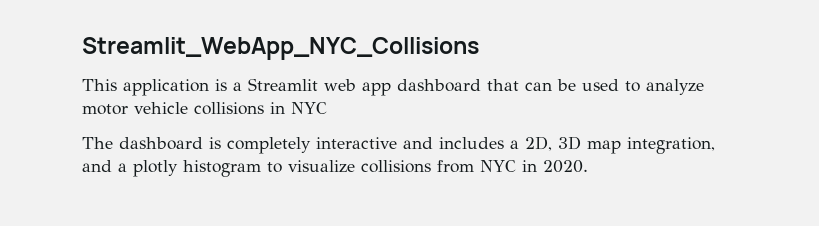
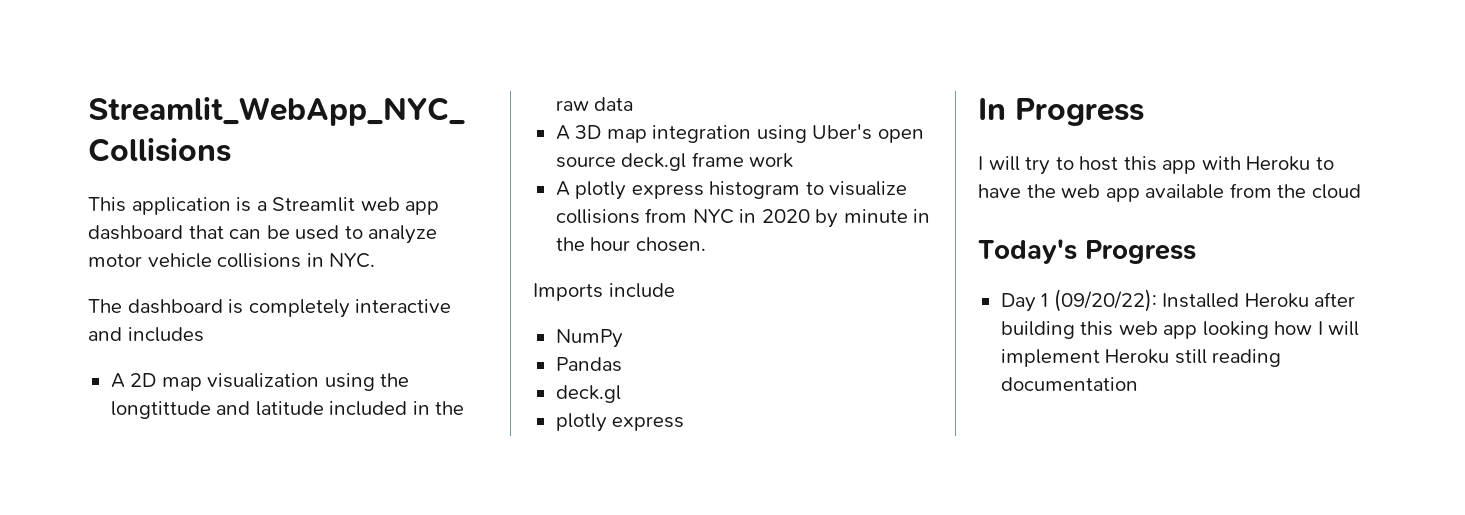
[291,102,327,114] NYC -> [329,253,376,268] NYC.
[510,136,715,154] [82,160,178,177] a 2D, 3D map integration, and a plotly -> [110,373,410,391] [110,401,465,419] [555,97,634,111] [555,124,924,143] [555,152,794,171] [555,181,704,200] // A 2D map visualization using the longtittude and latitude included in the raw data // A 3D map integration using Uber's open source deck.gl frame work // A plotly express
[542,160,588,173] 2020. -> [761,209,931,228] [555,237,706,252] [533,283,675,301] [555,329,623,348] [555,357,622,372] [555,385,621,403] [555,413,685,432] [978,98,1144,126] [978,156,1334,175] [978,183,1361,202] [978,239,1196,264] [1000,289,1356,312] [1000,321,1360,339] [1000,349,1282,367] [1000,377,1138,391] 2020 by minute in the hour chosen. // Imports include // NumPy // Pandas // deck.gl // plotly express // In Progress // I will try to host this app with Heroku to have the web app available from the cloud // Today's Progress // Day 1 (09/20/22): Installed Heroku after building this web app looking how I will implement Heroku still reading documentation

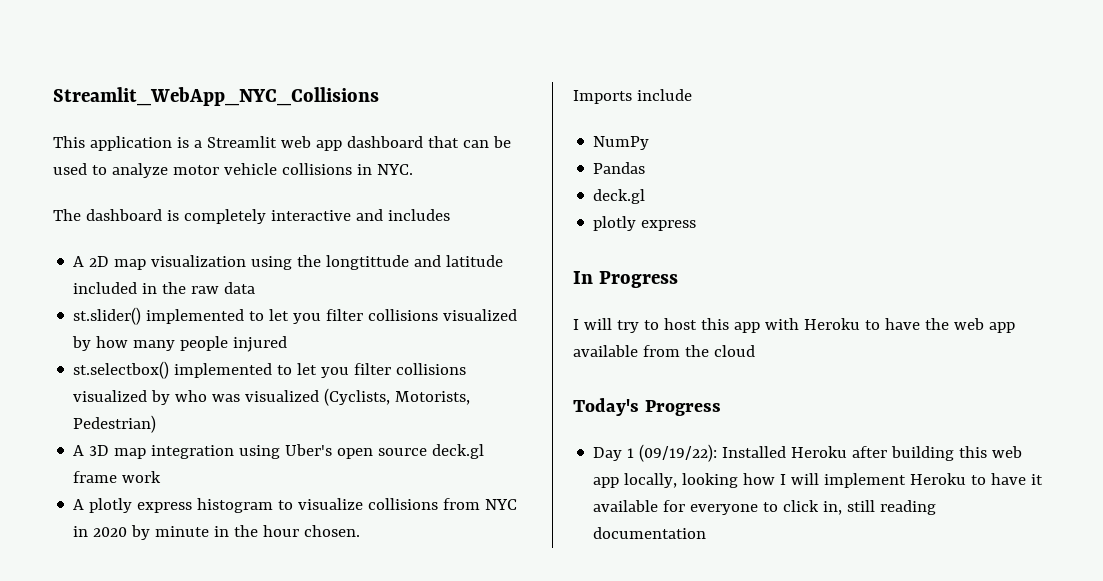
(634, 104) none -> [73,307,518,325] [72,336,288,352] [73,361,467,379] [73,388,471,406] [73,415,157,433] // st.slider() implemented to let you filter collisions visualized by how many people injured // st.selectbox() implemented to let you filter collisions visualized by who was visualized (Cyclists, Motorists, Pedestrian)
[1053,289,1157,312] (09/20/22): -> [639,444,718,462] (09/19/22):
(1198, 332) none -> [624,473,678,488] locally,
(1170, 356) none -> [971,473,1044,485] [593,500,843,515] to have it available for everyone to click in,

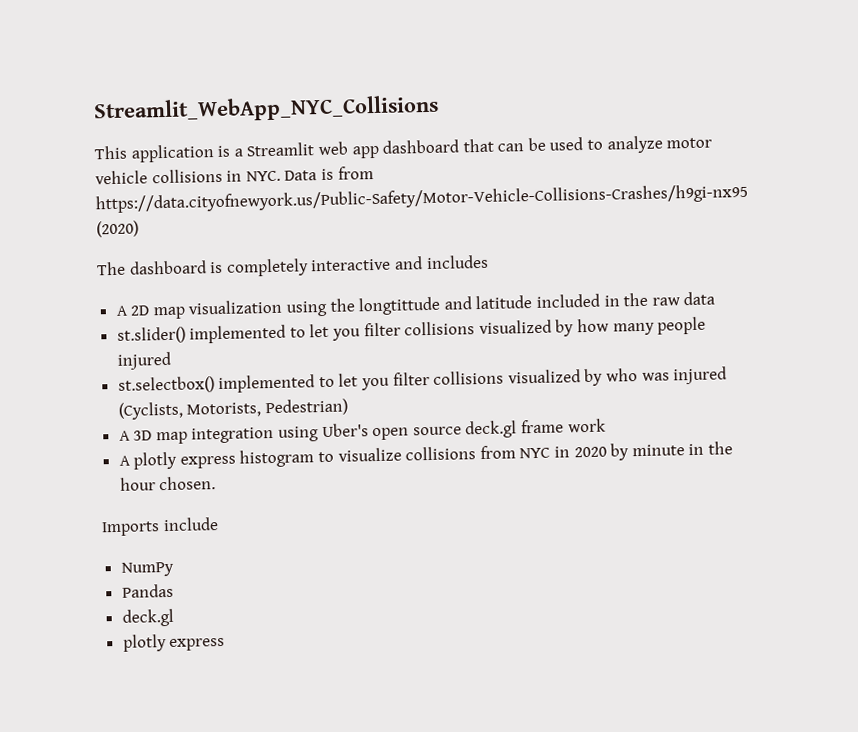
(413, 169) none -> [284,166,374,181] [95,183,748,214] [96,220,139,238] Data is from https://data.cityofnewyork.us/Public-Safety/Motor-Vehicle-Collisions-Crashes/h9gi-nx95 (2020)
[245,390,320,402] visualized -> [673,366,728,385] injured
[573,271,678,288] [573,318,1015,333] [573,345,755,357] [573,398,721,416] [593,444,1023,462] [593,473,1044,488] [593,500,937,515] [593,527,707,539] // In Progress // I will try to host this app with Heroku to have the web app available from the cloud // Today's Progress // Day 1 (09/19/22): Installed Heroku after building this web app locally, looking how I will implement Heroku to have it available for everyone to click in, still reading documentation -> (226, 644) none

